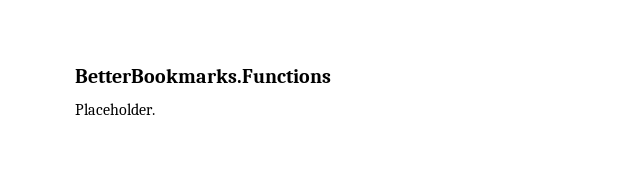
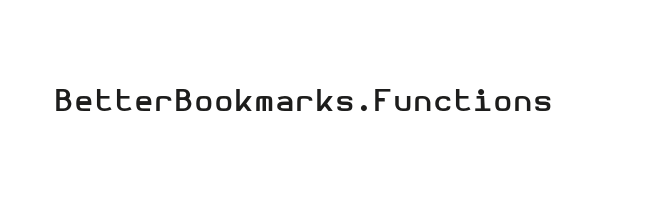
[75,103,155,115] // Placeholder. -> (553, 100) none

